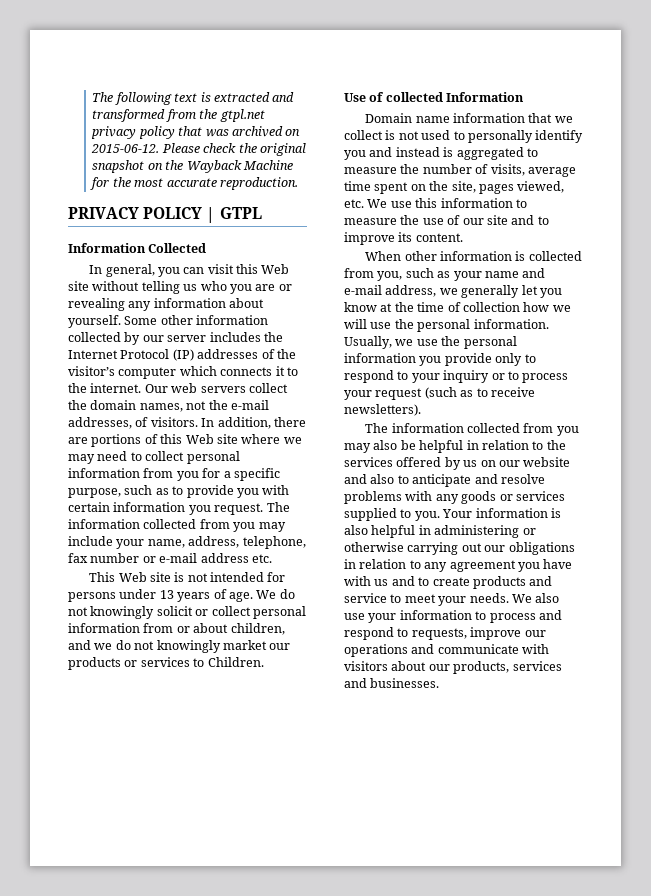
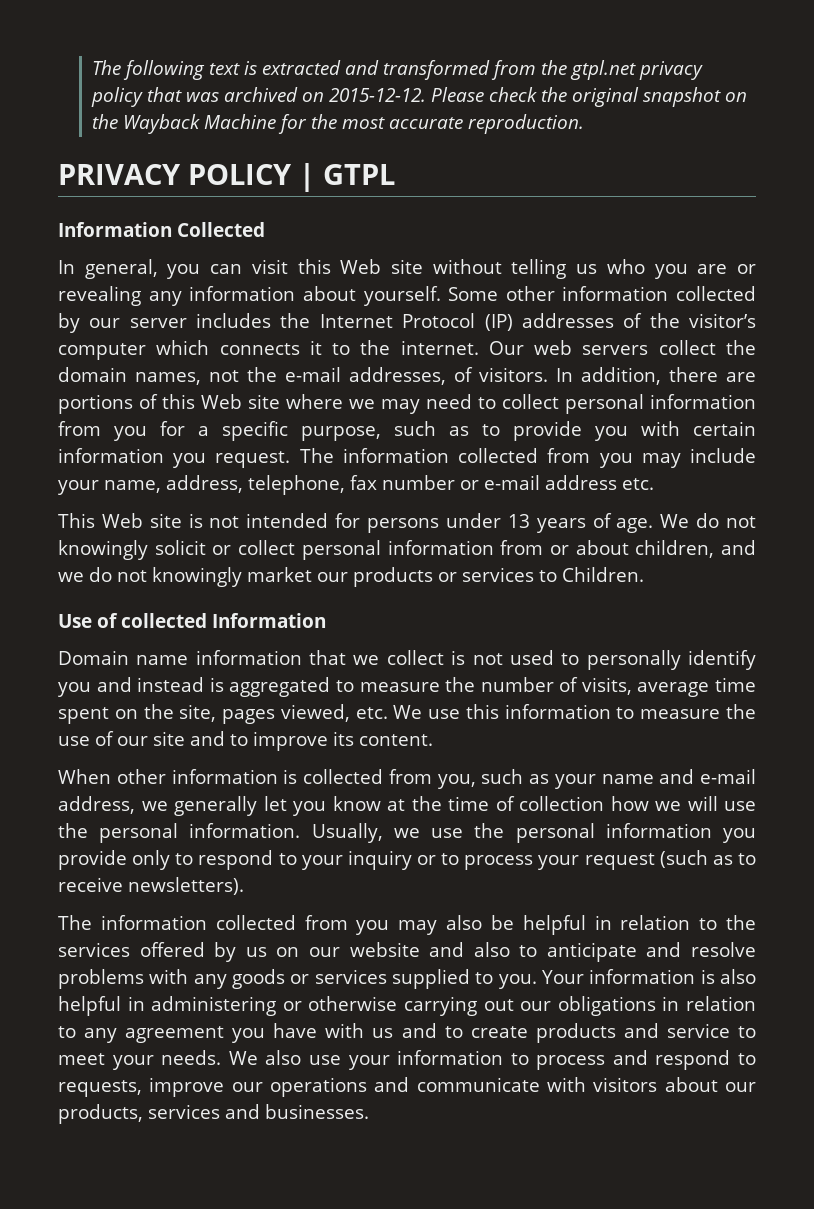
[91,144,160,153] 2015-06-12. -> [328,88,426,102] 2015-12-12.

